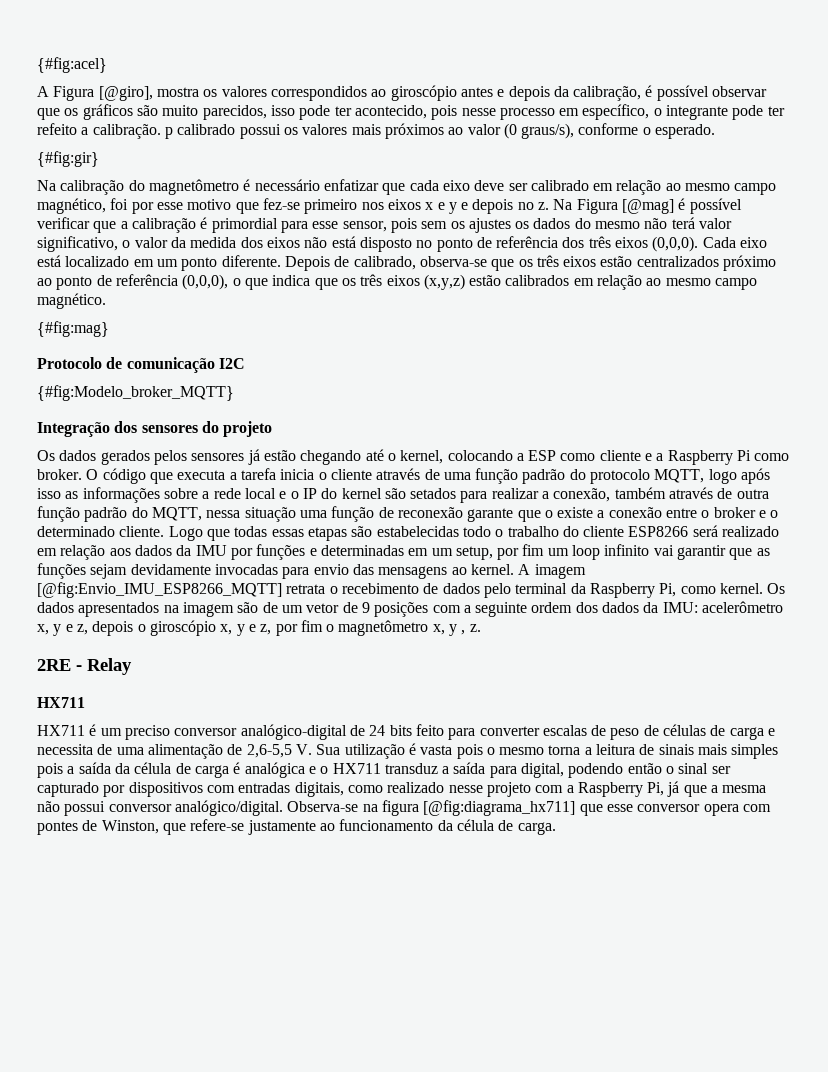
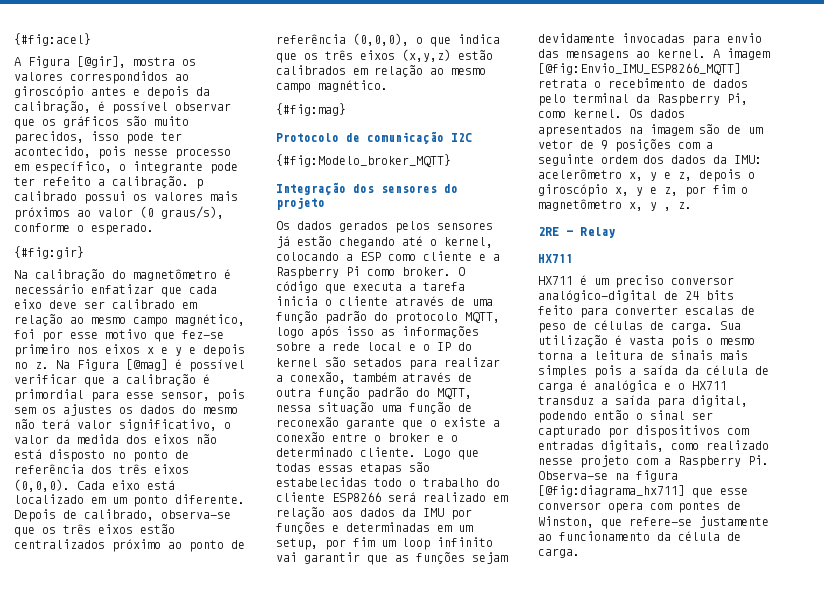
[98,86,153,101] [@giro], -> [77,56,126,68] [@gir],
[729,727,776,740] [37,744,312,759] carga e necessita de uma alimentação de 2,6-5,5 V. -> [671,322,713,332] carga.
[647,781,767,797] [37,800,283,816] Pi, já que a mesma não possui conversor analógico/digital. -> [748,455,769,465] Pi.

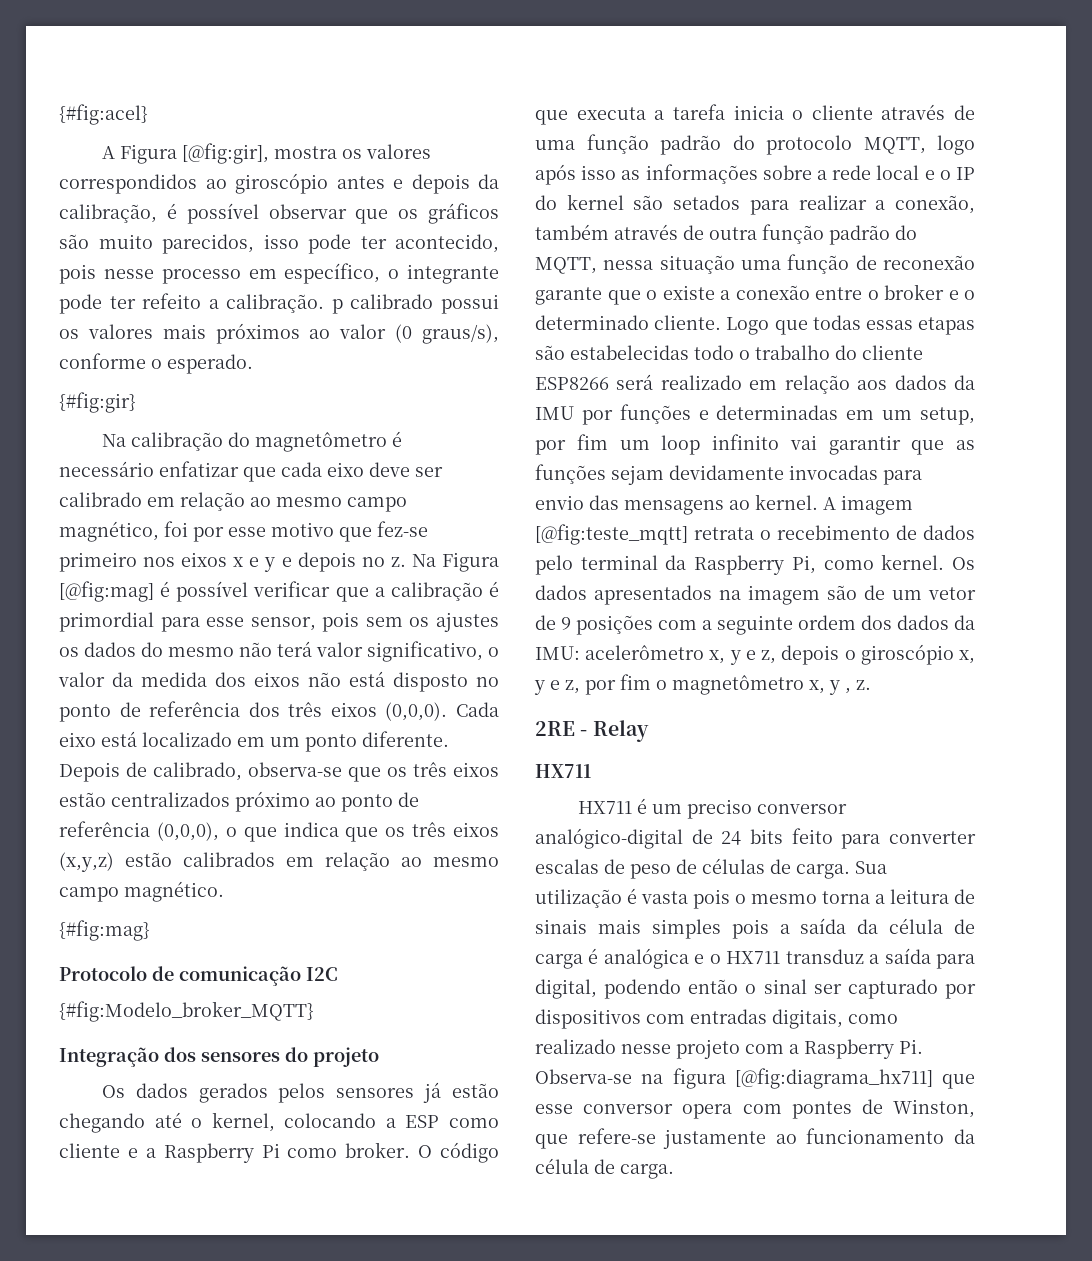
[77,56,126,68] [@gir], -> [181,143,269,164] [@fig:gir],
[126,359,168,371] [@mag] -> [59,581,154,602] [@fig:mag]
[538,63,741,75] [@fig:Envio_IMU_ESP8266_MQTT] -> [535,524,688,545] [@fig:teste_mqtt]

